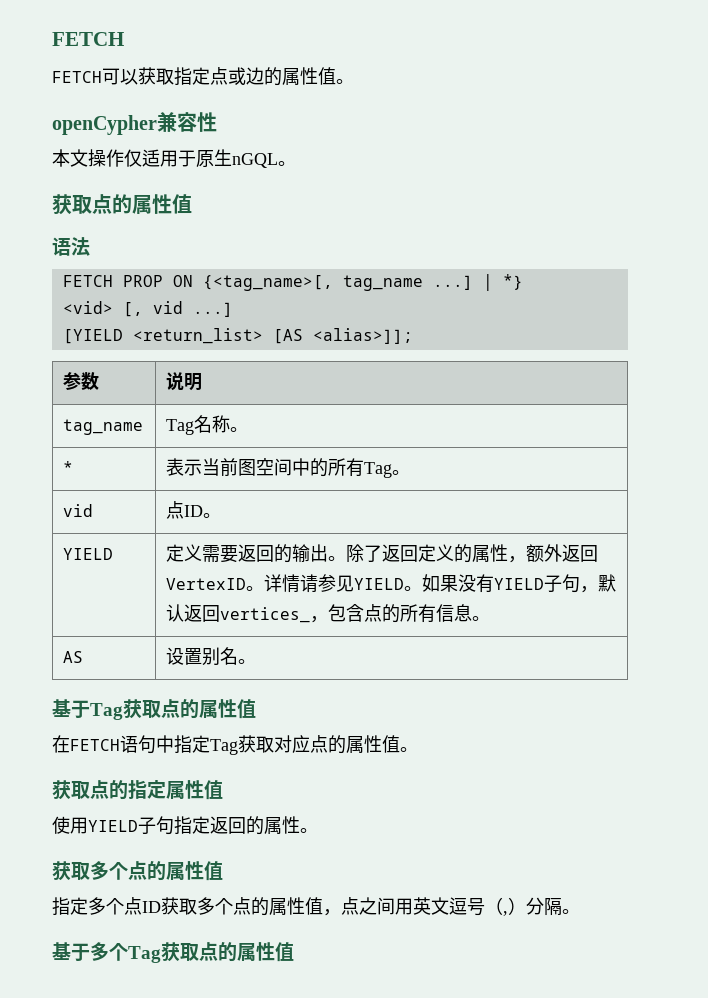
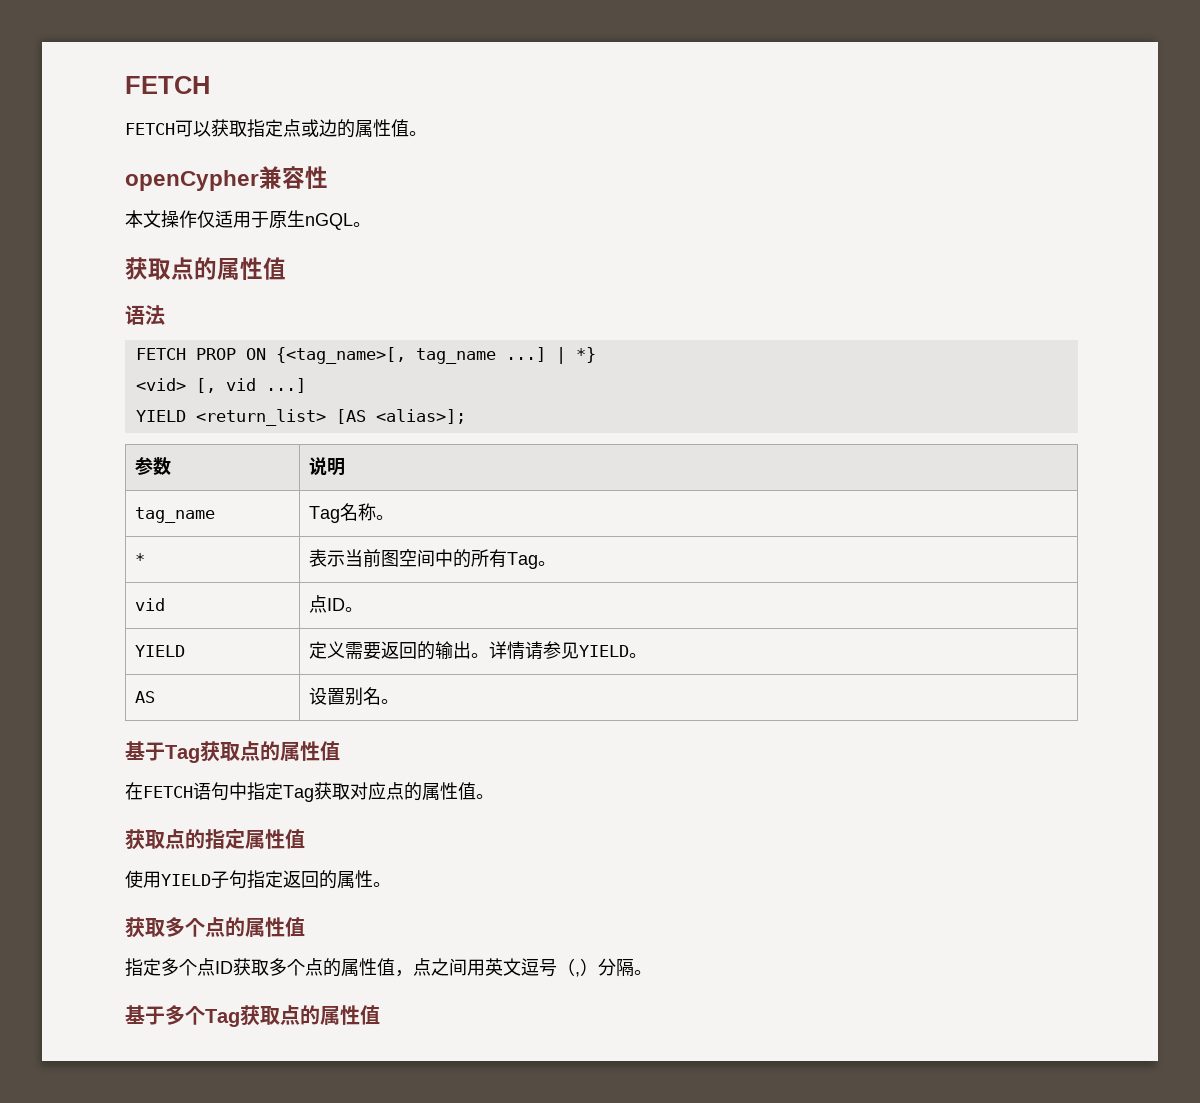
[62,329,123,344] [YIELD -> [135,410,186,422] YIELD
[312,328,413,344] <alias>]]; -> [375,409,466,424] <alias>];
[346,544,599,563] [166,574,617,593] [166,604,473,623] 除了返回定义的属性，额外返回VertexID。详情请参见YIELD。如果没有YIELD子句，默认返回vertices_，包含点的所有信息 -> [488,641,629,660] 详情请参见YIELD

